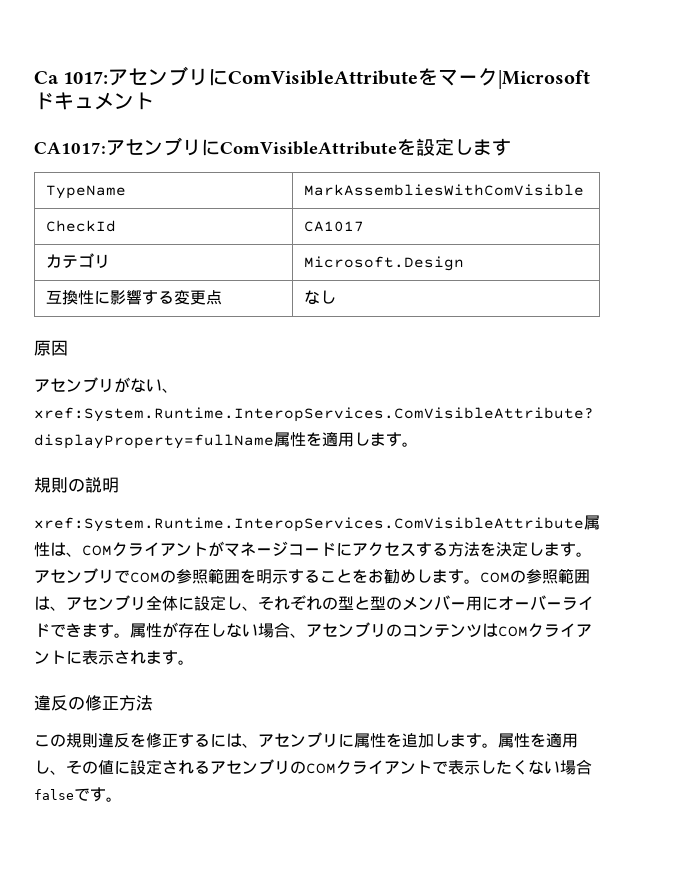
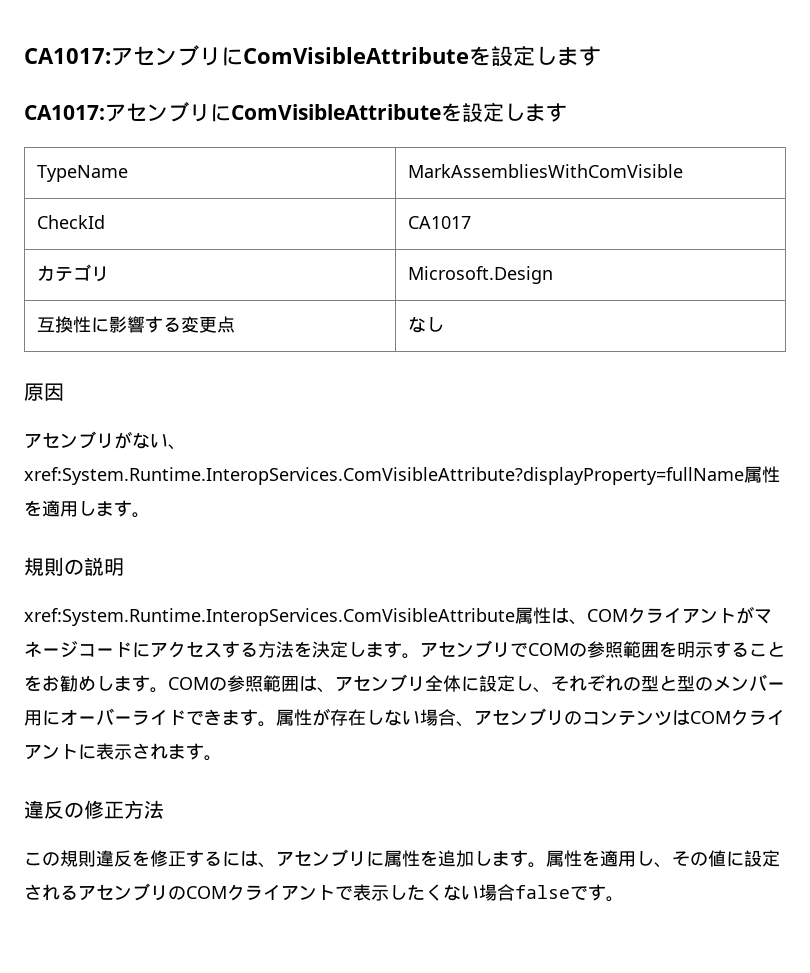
[34,66,591,89] [34,92,154,110] Ca 1017:アセンブリにComVisibleAttributeをマーク|Microsoftドキュメント -> [24,45,601,67] CA1017:アセンブリにComVisibleAttributeを設定します

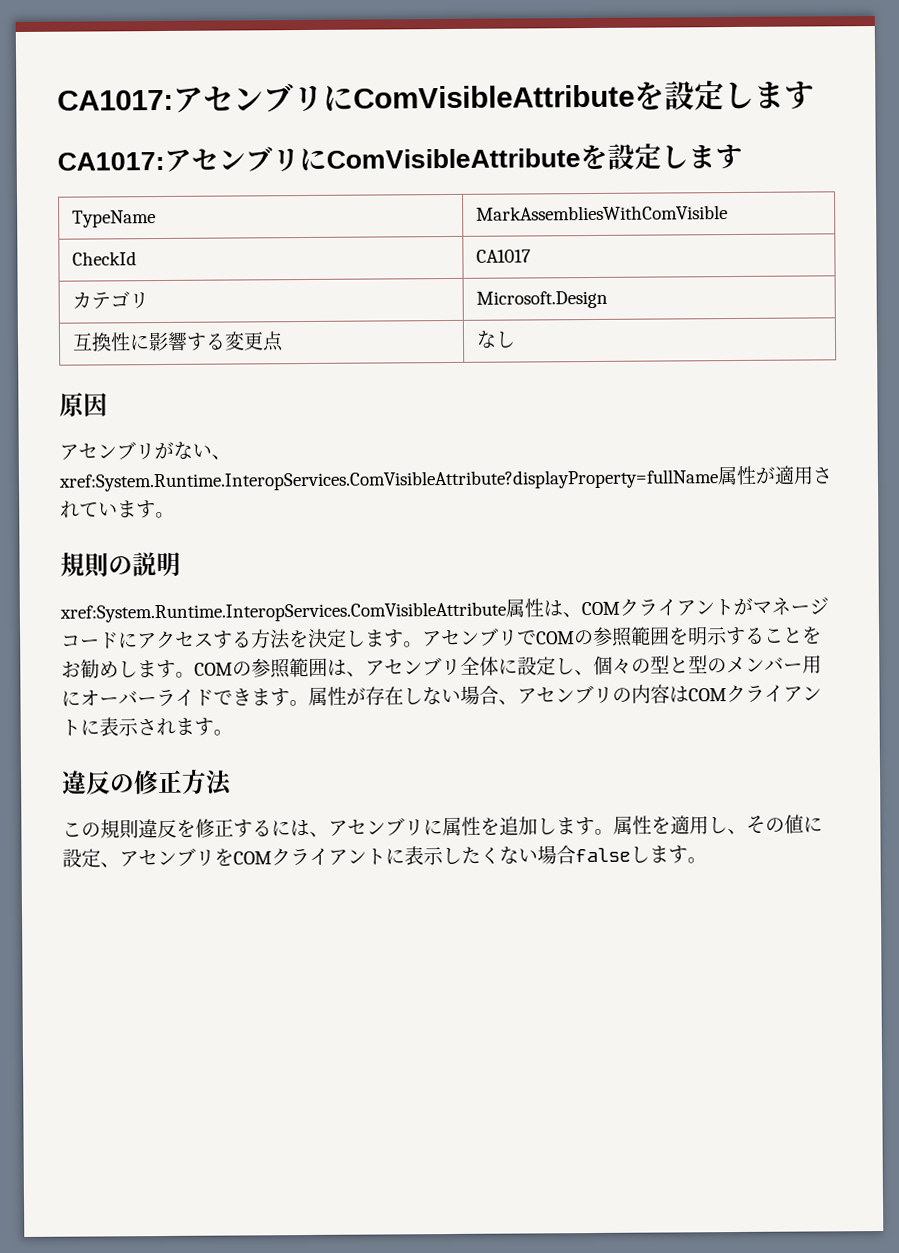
[24,500,96,517] を適用し -> [755,465,833,485] [60,500,118,518] が適用されてい
[551,674,623,692] それぞれ -> [593,655,632,675] 個々
[582,710,672,726] コンテンツ -> [631,684,670,704] 内容
[24,883,353,901] されるアセンブリのCOMクライアントで -> [100,847,405,868] 、アセンブリをCOMクライアントに
[570,886,588,900] で -> [630,845,669,863] しま

